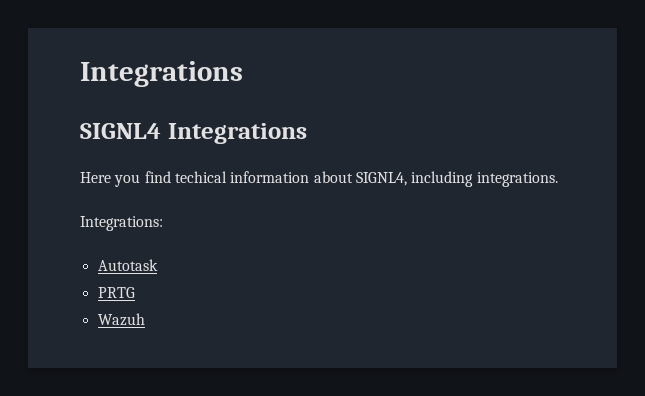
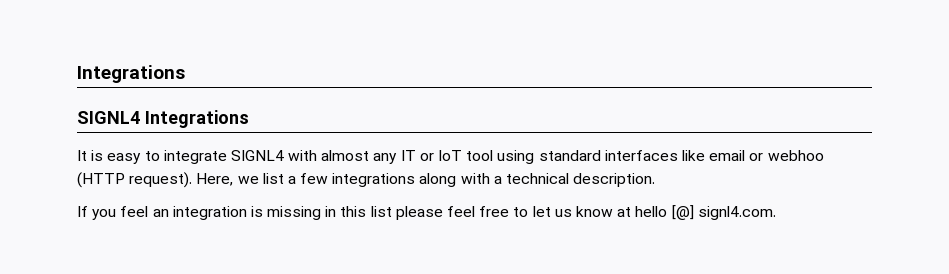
[80,171,558,187] [80,216,163,231] [97,259,158,271] [97,287,135,298] [97,313,145,326] Here you find techical information about SIGNL4, including integrations. // Integrations: // Autotask // PRTG // Wazuh -> [77,150,824,164] [77,172,656,188] [77,205,776,220] It is easy to integrate SIGNL4 with almost any IT or IoT tool using standard interfaces like email or webhoo (HTTP request). Here, we list a few integrations along with a technical description. // If you feel an integration is missing in this list please feel free to let us know at hello [@] signl4.com.

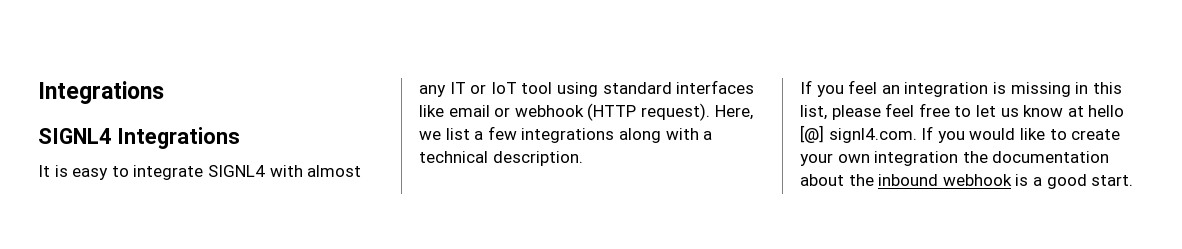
[767,150,824,161] webhoo -> [514,105,584,117] webhook
[370,206,392,217] list -> [800,105,827,120] list,
(776, 213) none -> [921,126,1121,143] [800,151,1110,166] [800,174,1134,189] If you would like to create your own integration the documentation about the inbound webhook is a good start.

